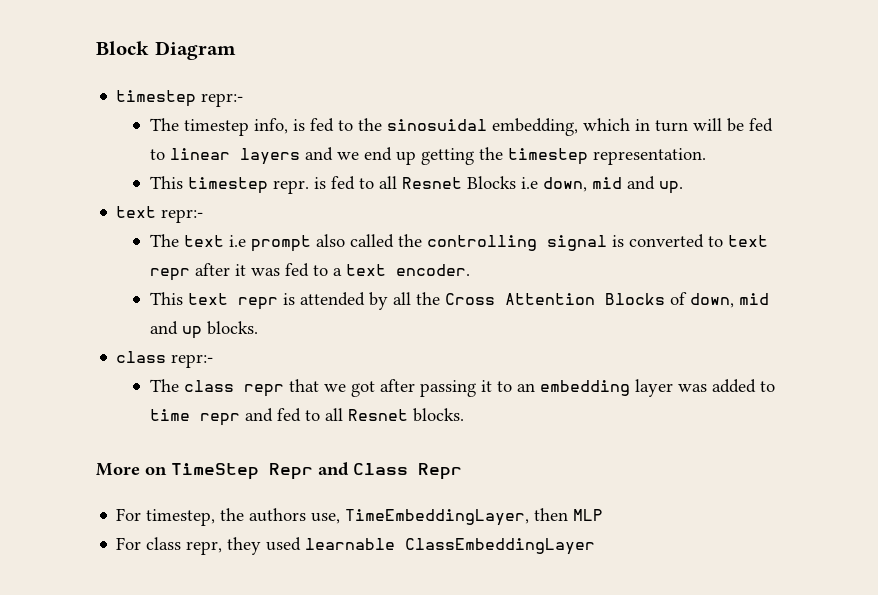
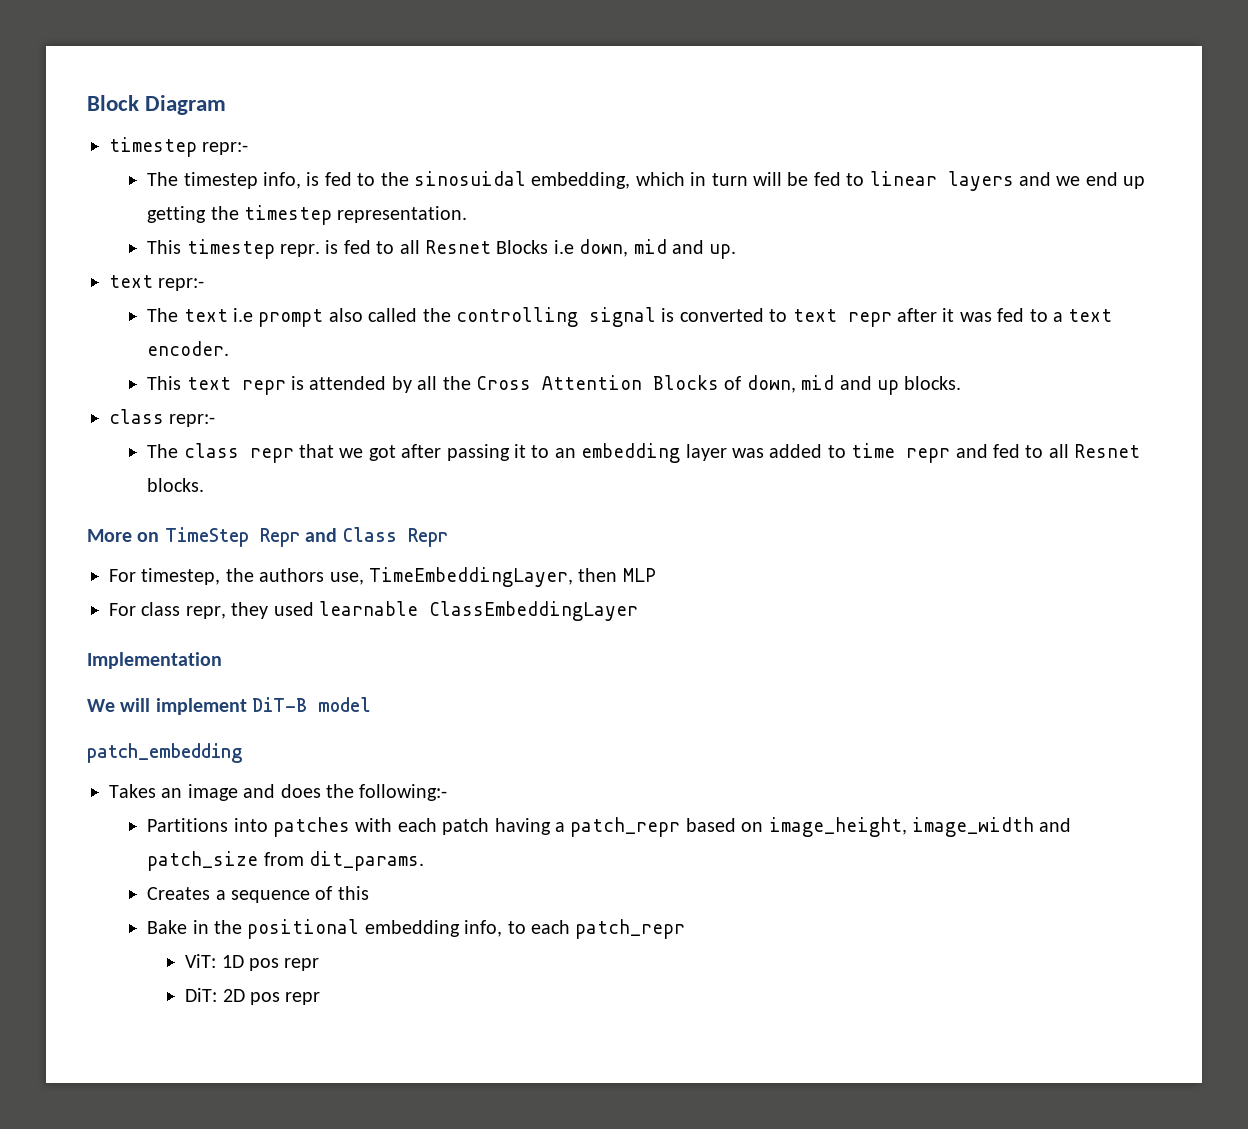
(596, 546) none -> [87,652,222,669] [87,697,372,715] [87,743,242,763] [109,784,448,801] [147,817,1072,837] [147,851,424,871] [147,886,369,903] [147,919,686,939] [185,954,320,971] [185,988,321,1005] // Implementation // We will implement DiT-B model // patch_embedding // Takes an image and does the following:- // Partitions into patches with each patch having a patch_repr based on image_height, image_width and patch_size from dit_params. // Creates a sequence of this // Bake in the positional embedding info, to each patch_repr // ViT: 1D pos repr // DiT: 2D pos repr

